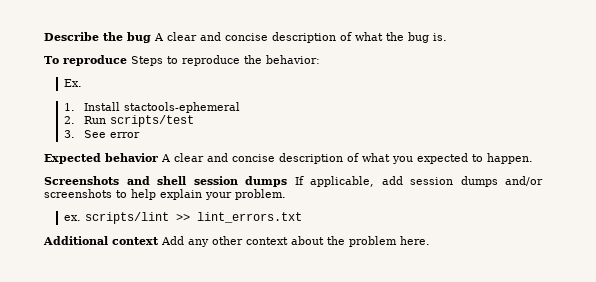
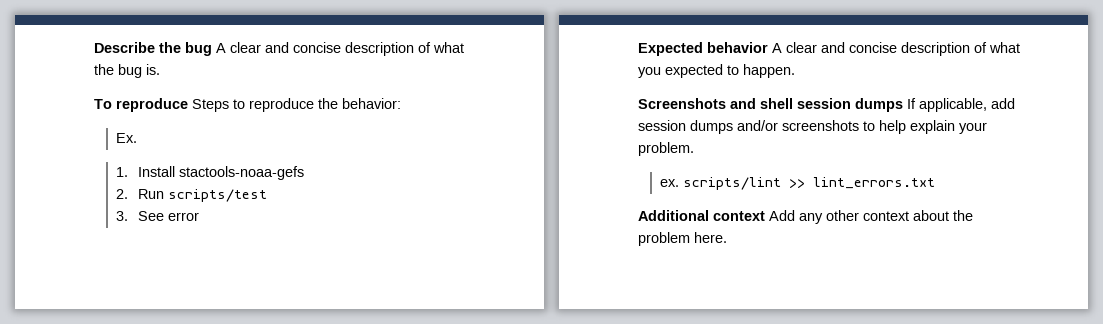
[123,102,240,113] stactools-ephemeral -> [179,166,305,180] stactools-noaa-gefs

